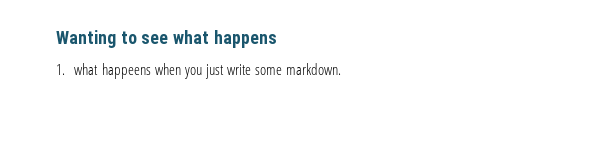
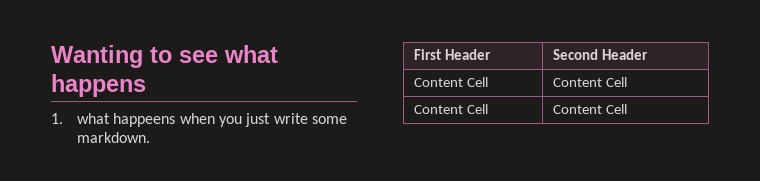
(341, 69) none -> [414,49,491,60] [553,49,648,60] [414,77,488,87] [553,77,627,87] [414,104,488,114] [553,104,627,114] // First Header | Second Header // Content Cell | Content Cell // Content Cell | Content Cell

